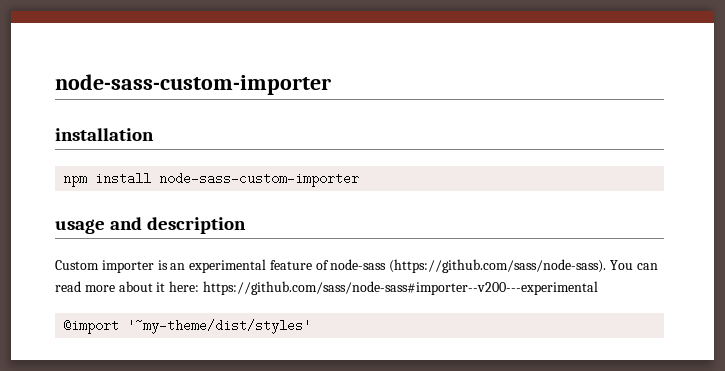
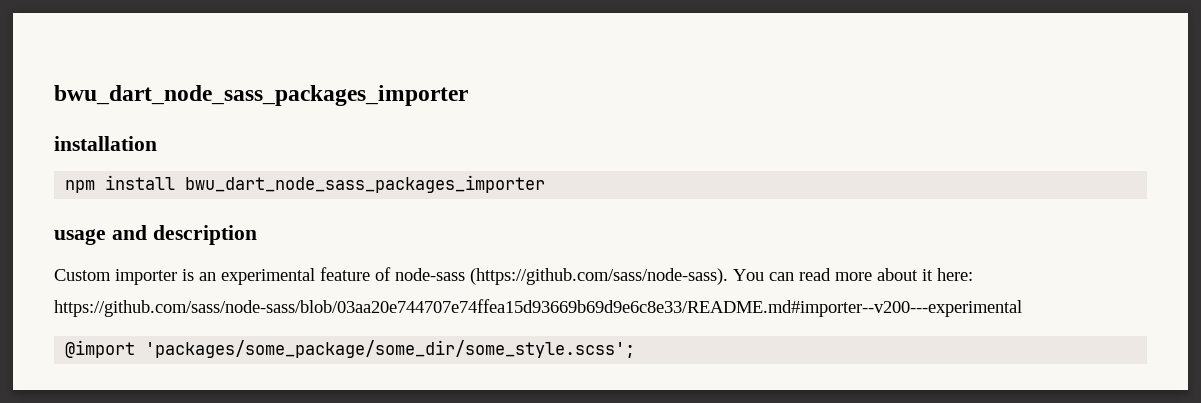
[55,74,331,95] node-sass-custom-importer -> [54,85,468,106] bwu_dart_node_sass_packages_importer
[159,172,360,187] node-sass-custom-importer -> [185,175,546,193] bwu_dart_node_sass_packages_importer
[202,281,598,295] https://github.com/sass/node-sass#importer--v200---experimental -> [54,299,1022,317] https://github.com/sass/node-sass/blob/03aa20e744707e74ffea15d93669b69d9e6c8e33/README.md#importer--v200---experimental
[127,319,312,334] '~my-theme/dist/styles' -> [145,340,636,358] 'packages/some_package/some_dir/some_style.scss';

